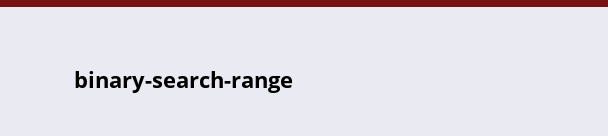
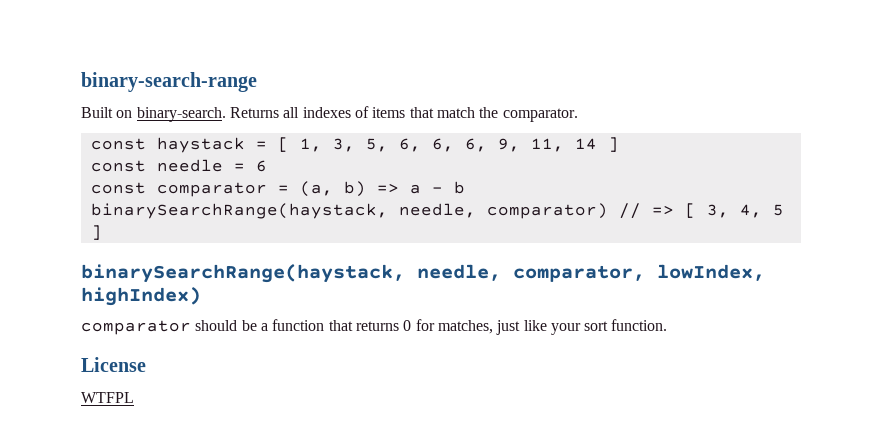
(293, 82) none -> [81,106,578,122] [90,137,619,153] [90,159,267,172] [90,181,465,197] [90,203,784,219] [90,225,102,240] [81,264,765,283] [81,287,201,306] [81,319,668,335] [81,357,146,372] [81,392,134,403] // Built on binary-search. Returns all indexes of items that match the comparator. // const haystack = [ 1, 3, 5, 6, 6, 6, 9, 11, 14 ] // const needle = 6 // const comparator = (a, b) => a - b // binarySearchRange(haystack, needle, comparator) // => [ 3, 4, 5 ] // binarySearchRange(haystack, needle, comparator, lowIndex, highIndex) // comparator should be a function that returns 0 for matches, just like your sort function. // License // WTFPL

